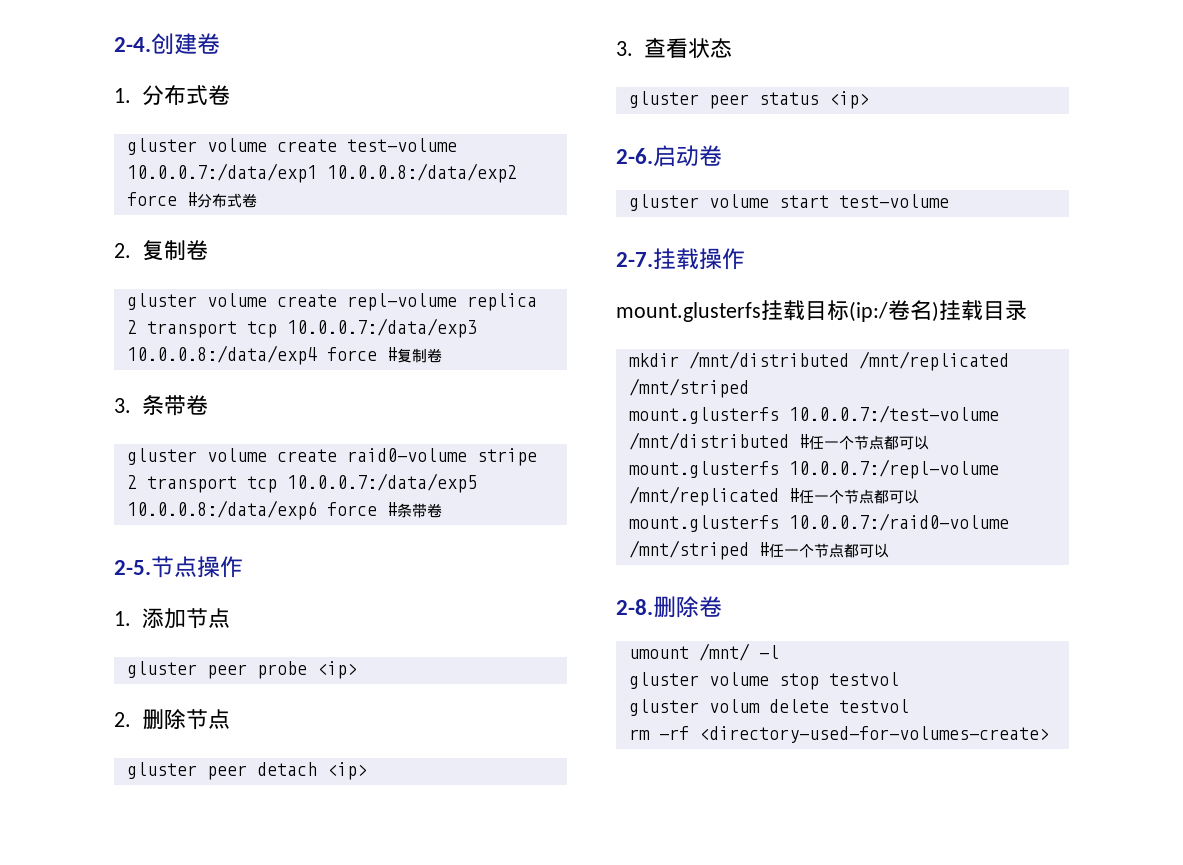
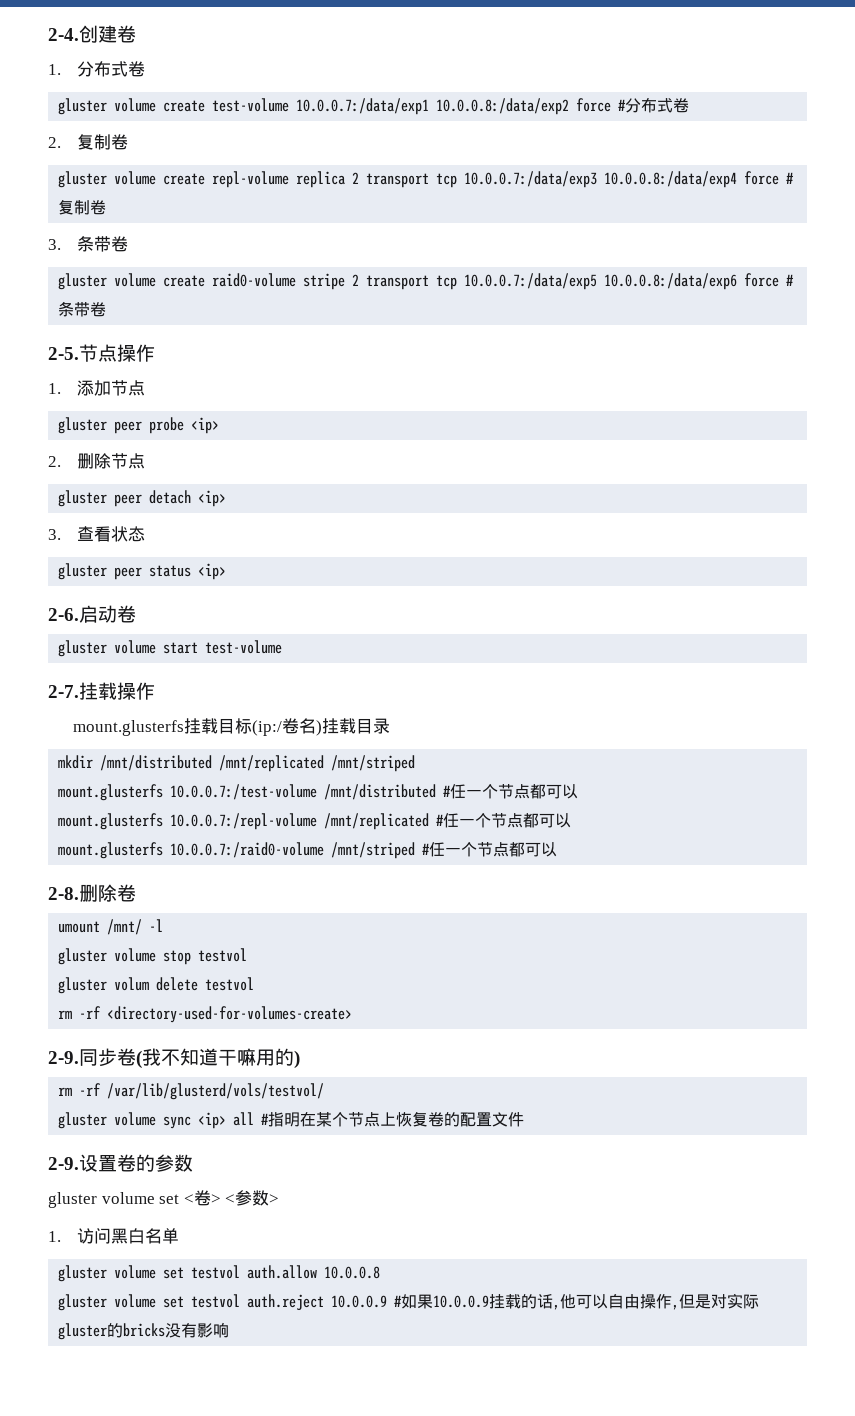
(1049, 734) none -> [48,1048,300,1069] [58,1083,325,1100] [58,1112,525,1129] [48,1154,193,1172] [48,1190,280,1208] [48,1228,180,1244] [58,1265,381,1282] [58,1293,760,1311] [58,1322,230,1340] // 2-9.同步卷(我不知道干嘛用的) // rm -rf /var/lib/glusterd/vols/testvol/ // gluster volume sync <ip> all #指明在某个节点上恢复卷的配置文件 // 2-9.设置卷的参数 // gluster volume set <卷> <参数> // 1.访问黑白名单 // gluster volume set testvol auth.allow 10.0.0.8 // gluster volume set testvol auth.reject 10.0.0.9 #如果10.0.0.9挂载的话,他可以自由操作,但是对实际gluster的bricks没有影响

